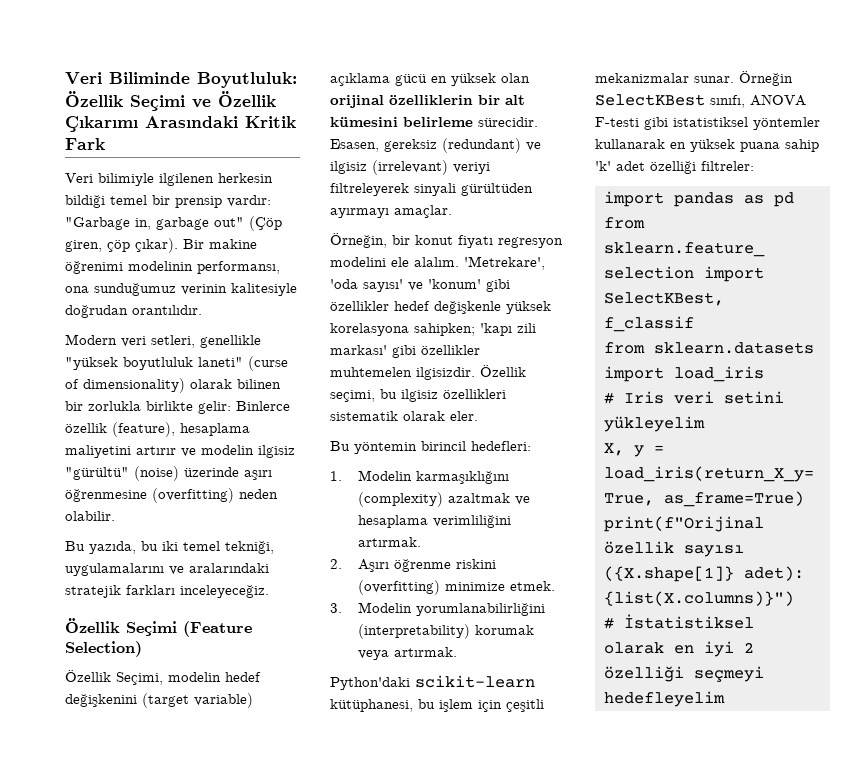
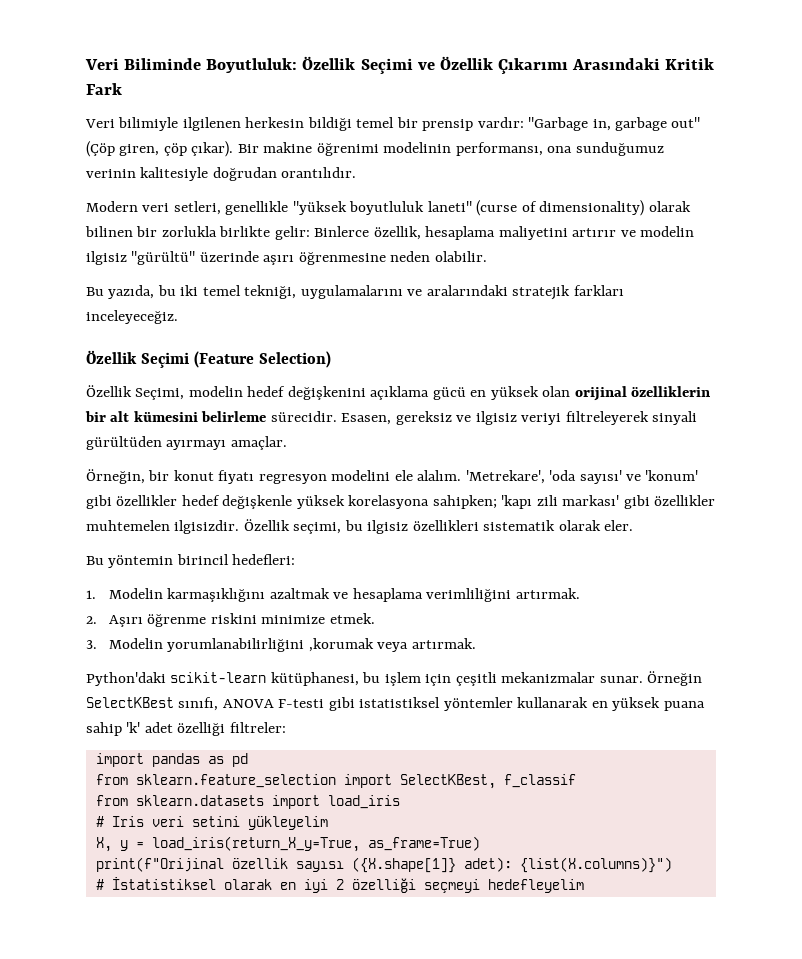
[65,422,175,437] özellik (feature), -> [373,226,421,240] özellik,
[134,466,179,481] (noise) -> (196, 258) none
[152,488,234,503] (overfitting) -> (386, 258) none
[142,693,253,708] (target variable) -> (366, 393) none
[442,138,521,153] (redundant) -> (452, 418) none
[372,160,448,175] (irrelevant) -> (517, 418) none
[358,492,444,507] (complexity) -> (266, 595) none
[358,580,441,595] (overfitting) -> (257, 618) none
[358,624,535,639] (interpretability) korumak -> [308,638,374,652] ,korumak

